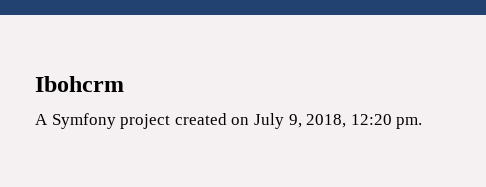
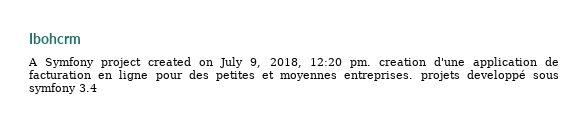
(423, 123) none -> [378,57,559,68] [29,70,559,81] [29,83,97,94] creation d'une application de facturation en ligne pour des petites et moyennes entreprises. projets developpé sous symfony 3.4

